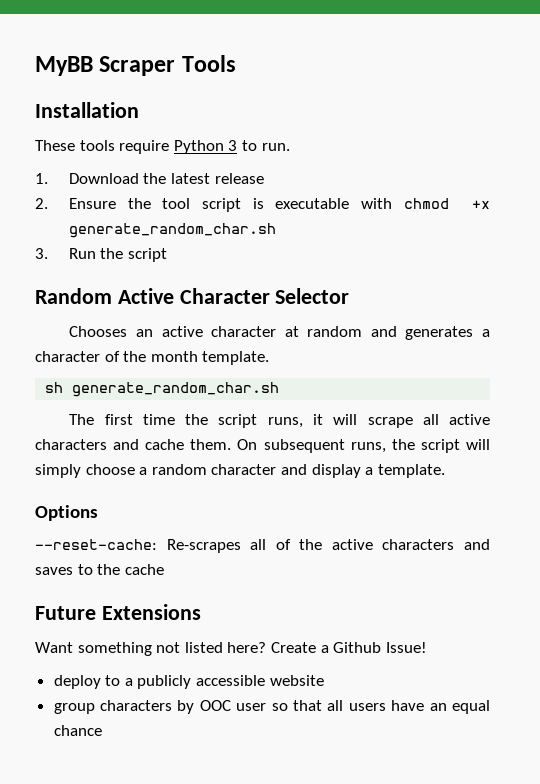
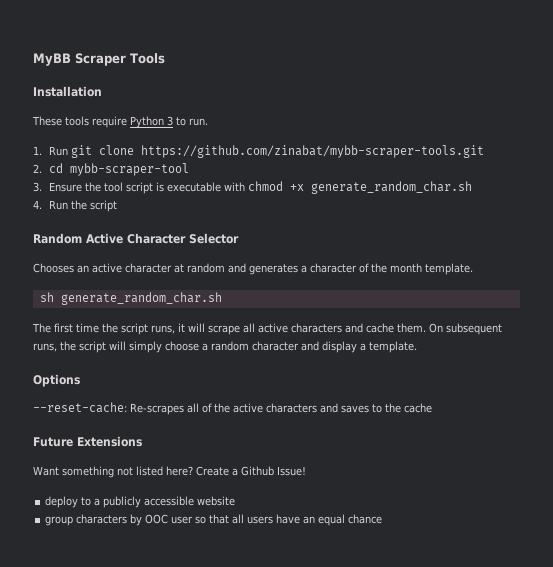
[68,173,264,184] [35,198,48,209] Download the latest release // 2. -> [49,145,485,158] [33,163,190,176] [33,182,42,192] Run git clone https://github.com/zinabat/mybb-scraper-tools.git // 2. cd mybb-scraper-tool // 3.
[35,248,48,259] 3. -> [33,200,42,209] 4.

